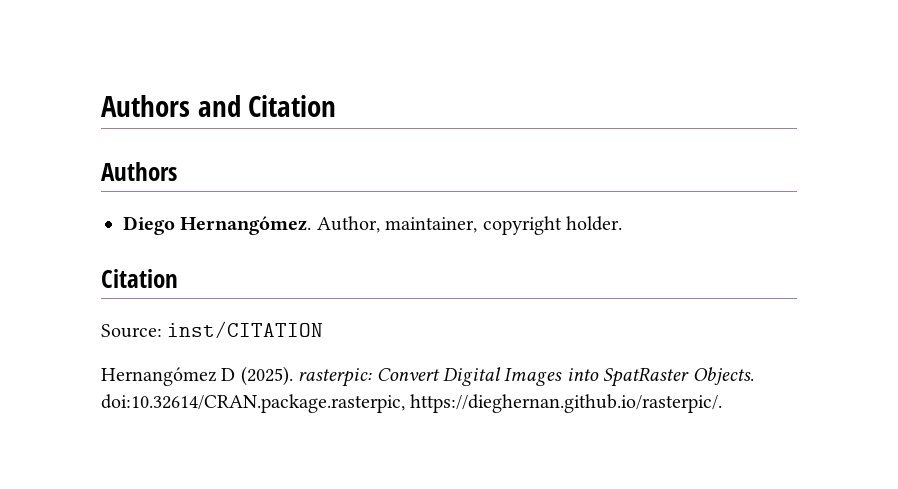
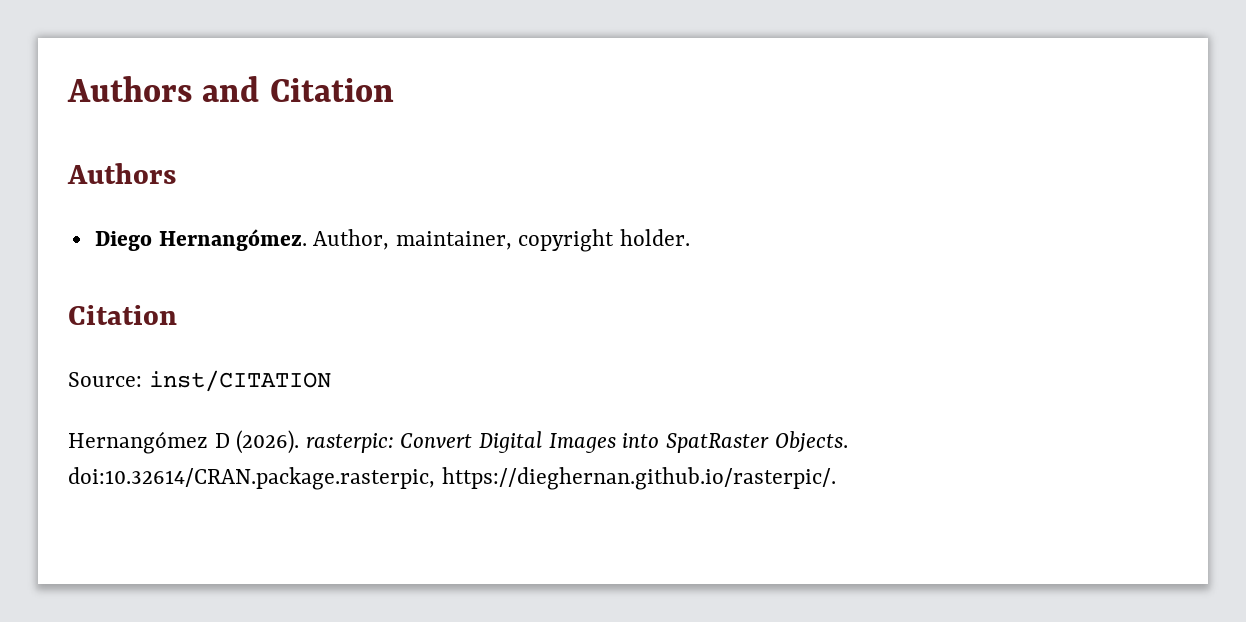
[240,366,293,386] (2025). -> [236,430,300,454] (2026).

